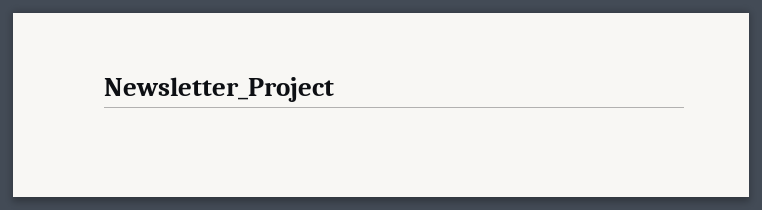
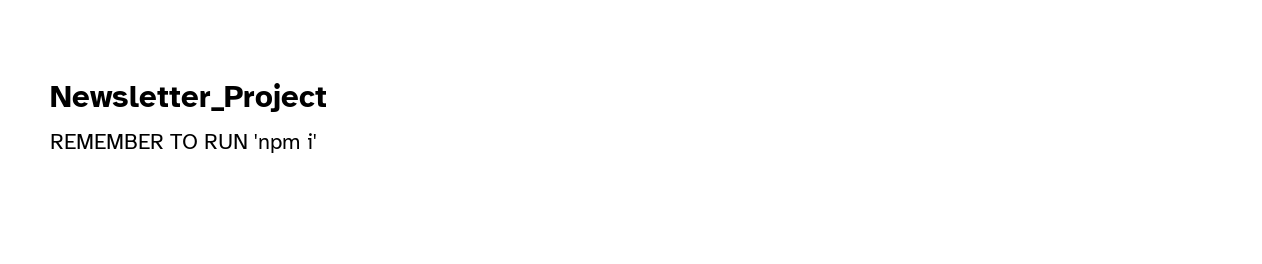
(334, 89) none -> [50,133,317,153] // REMEMBER TO RUN 'npm i'

